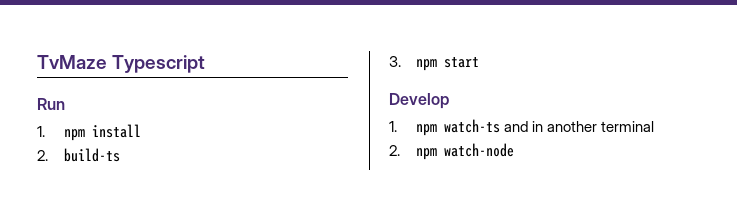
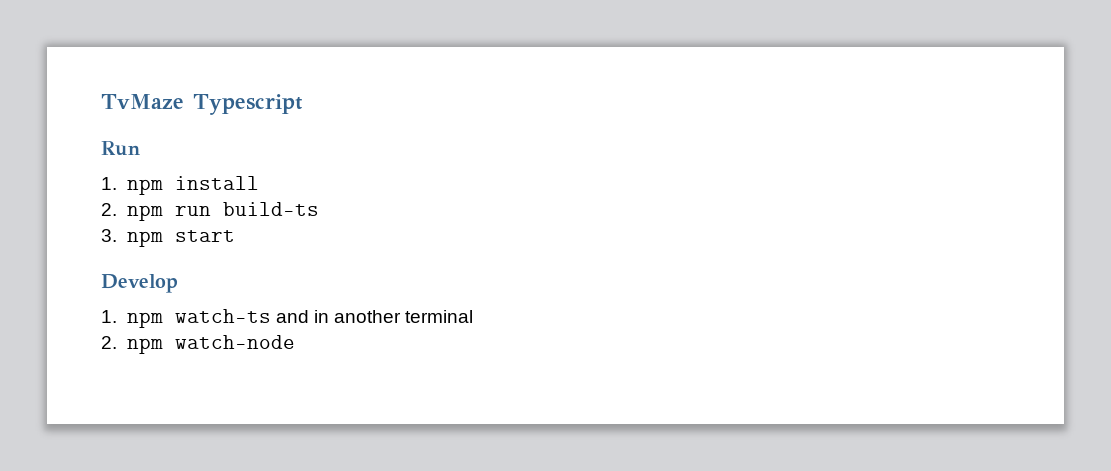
(48, 155) none -> [126,205,211,221] npm run

